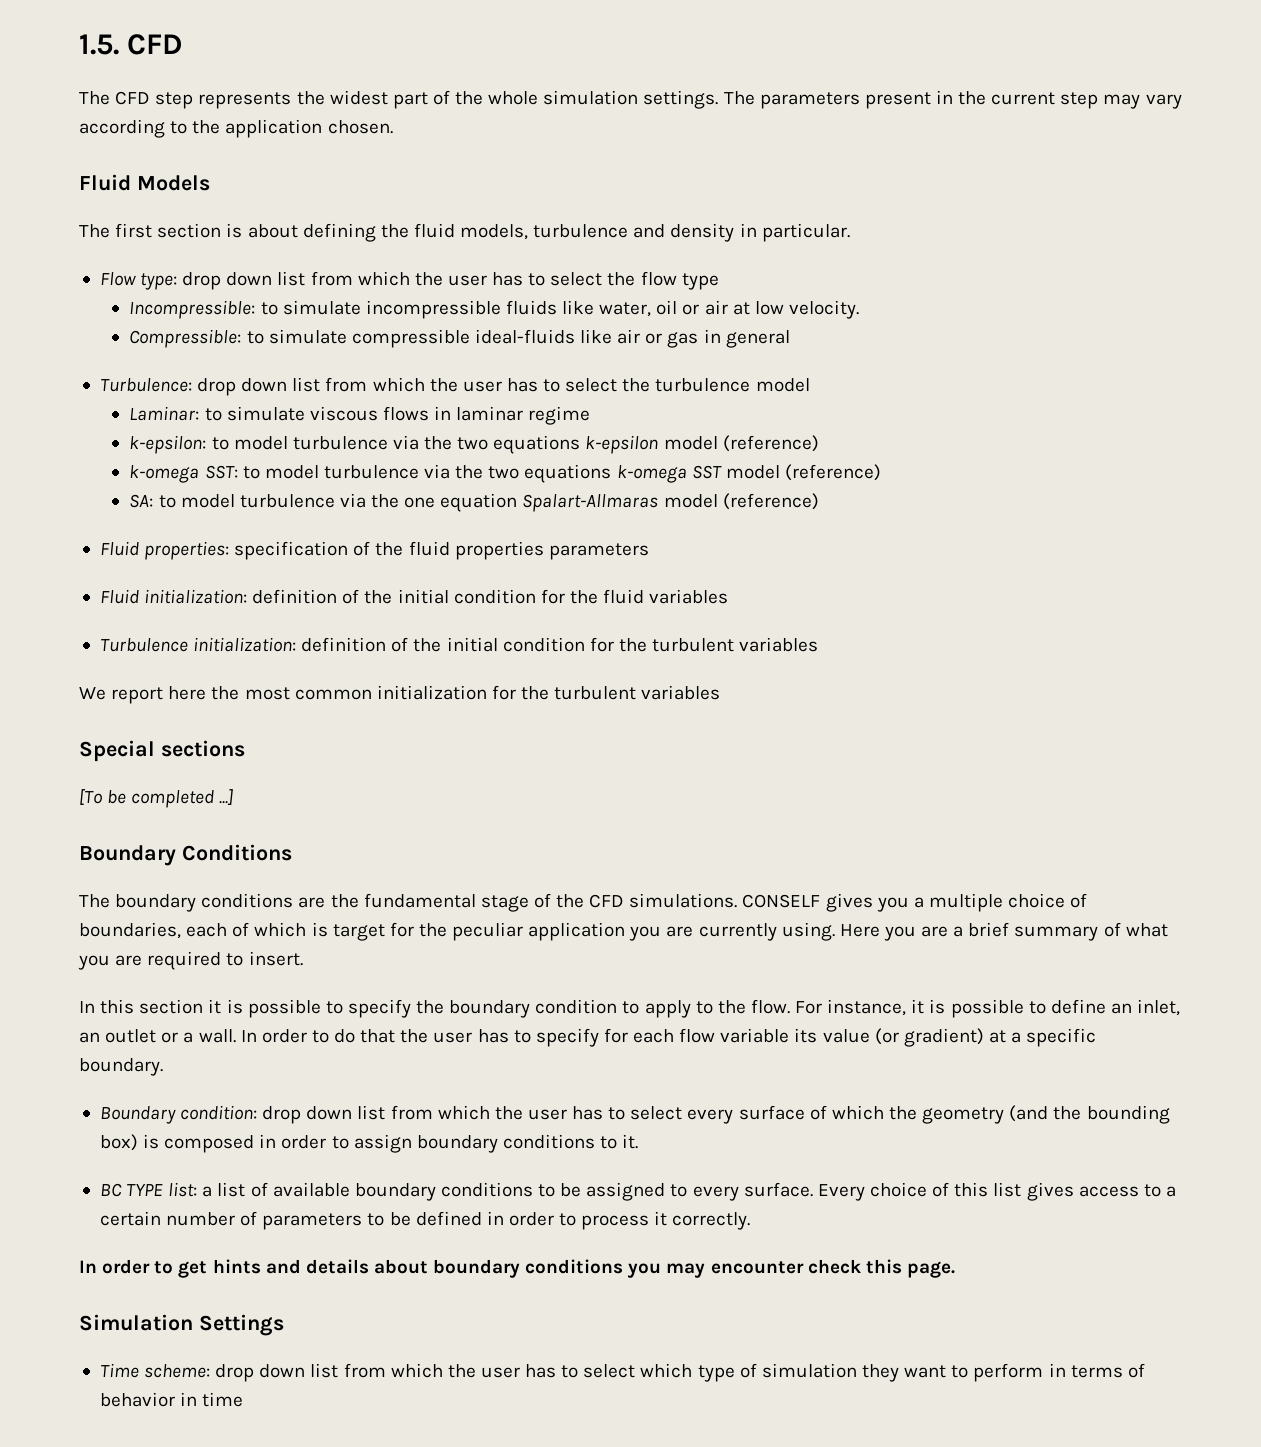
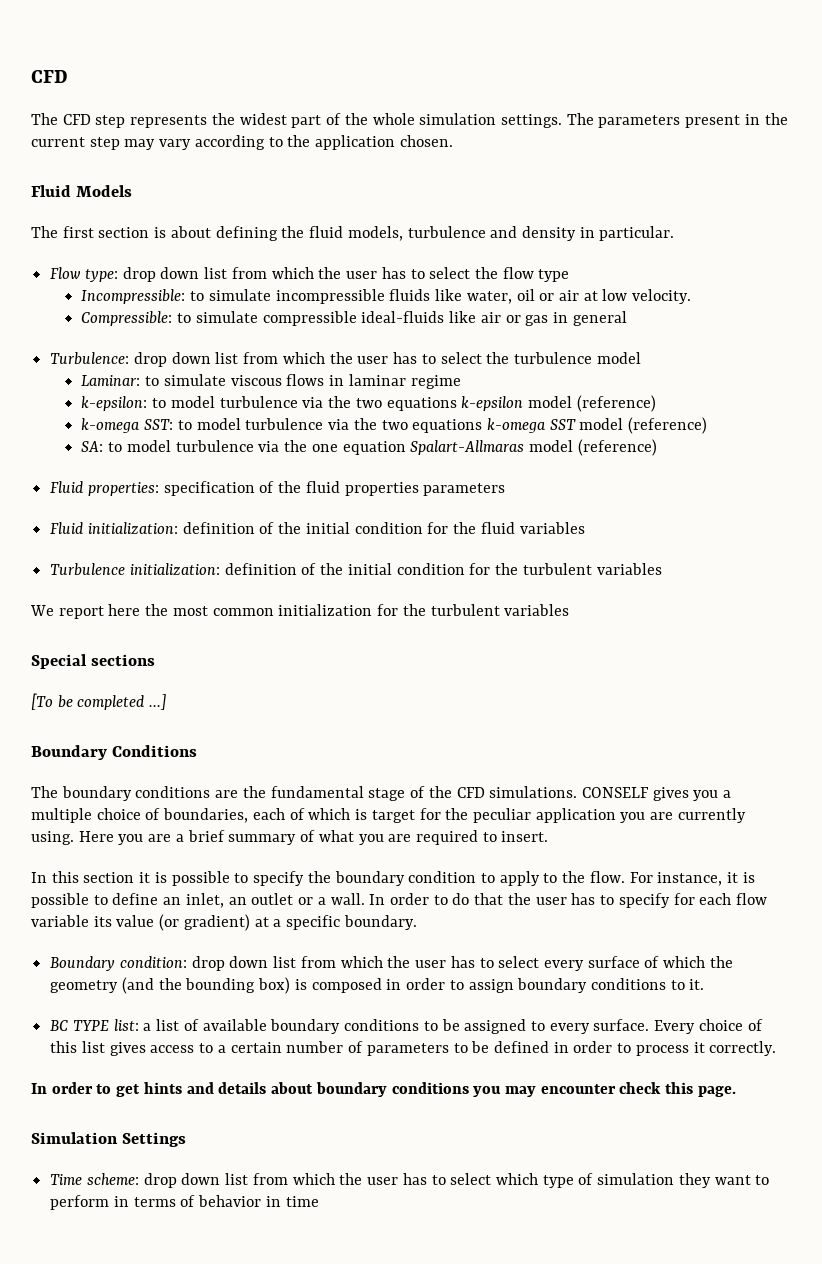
[79,34,119,55] 1.5. -> (31, 76) none

